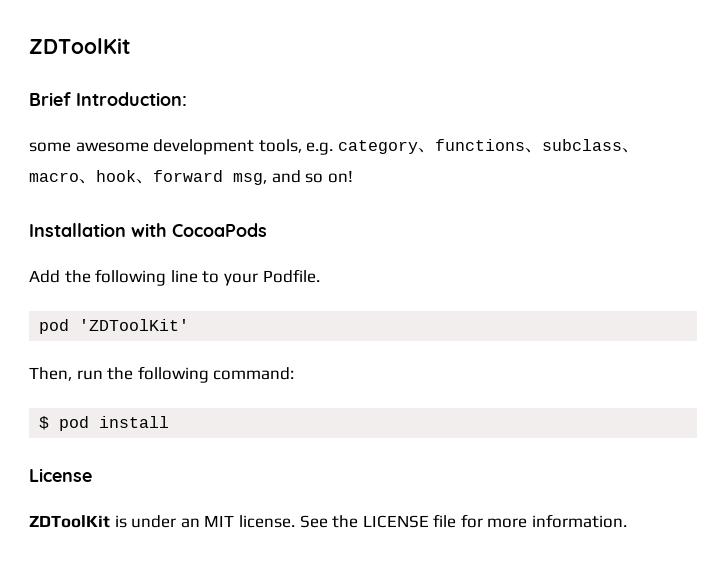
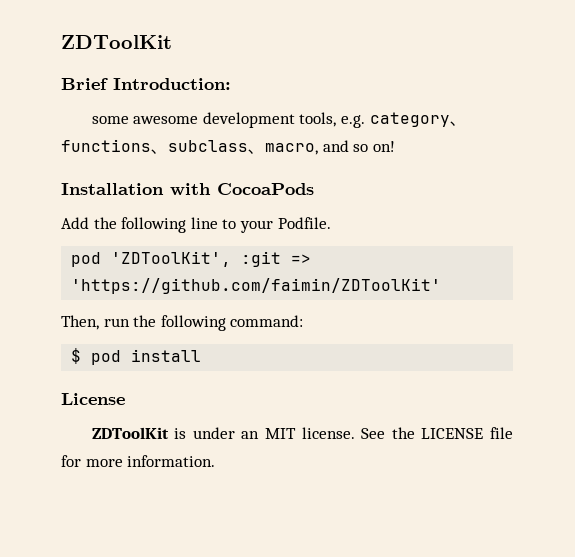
[29,170,267,185] macro、hook、forward msg, -> [265,143,318,155] macro,
[79,319,190,331] 'ZDToolKit' -> [111,251,312,267] [71,278,442,294] 'ZDToolKit', :git => 'https://github.com/faimin/ZDToolKit'

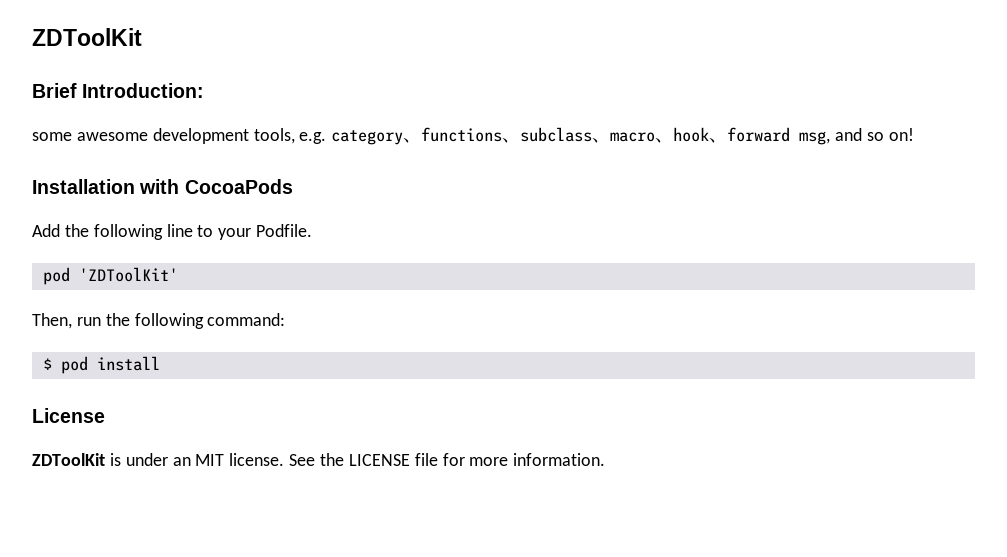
[265,143,318,155] macro, -> [610,127,831,145] macro、hook、forward msg,
[111,251,312,267] [71,278,442,294] 'ZDToolKit', :git => 'https://github.com/faimin/ZDToolKit' -> [78,267,178,282] 'ZDToolKit'

